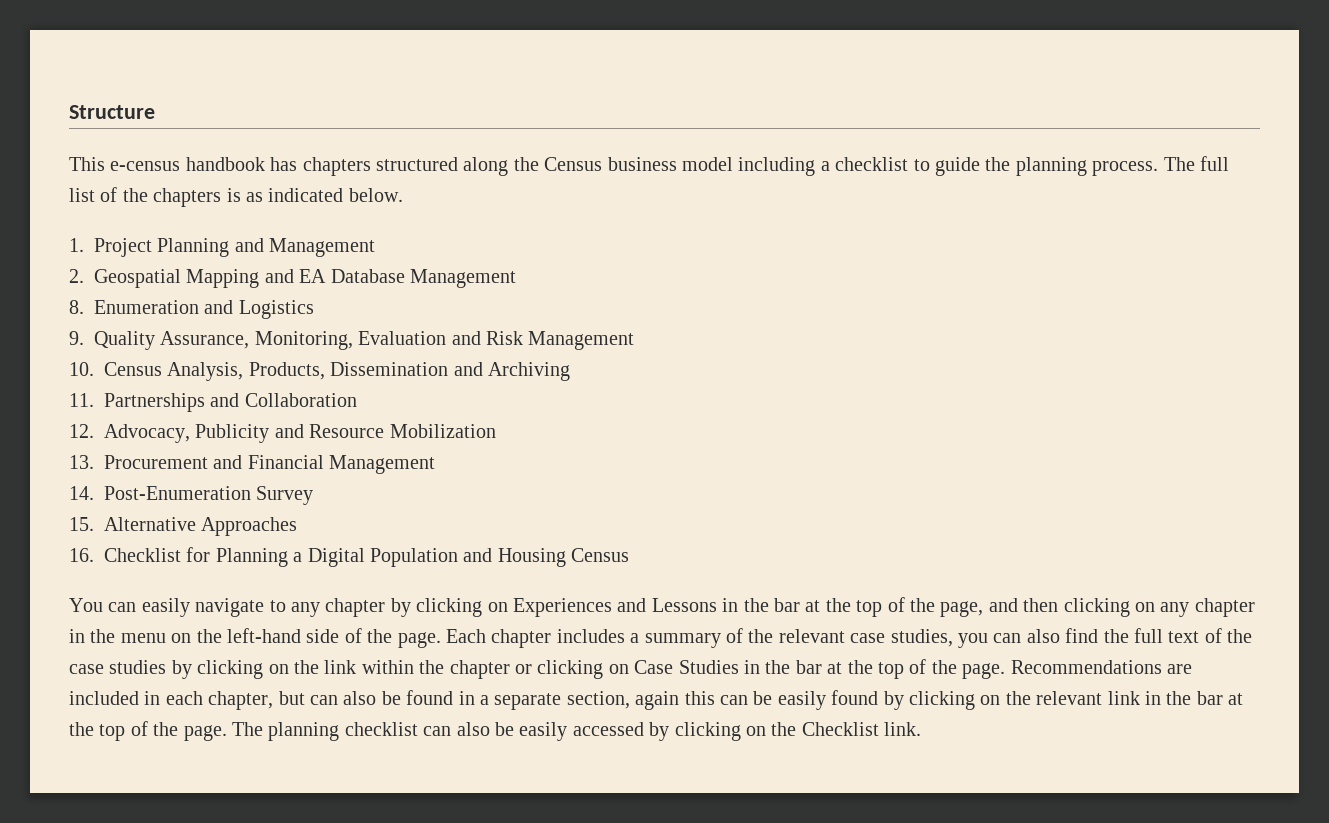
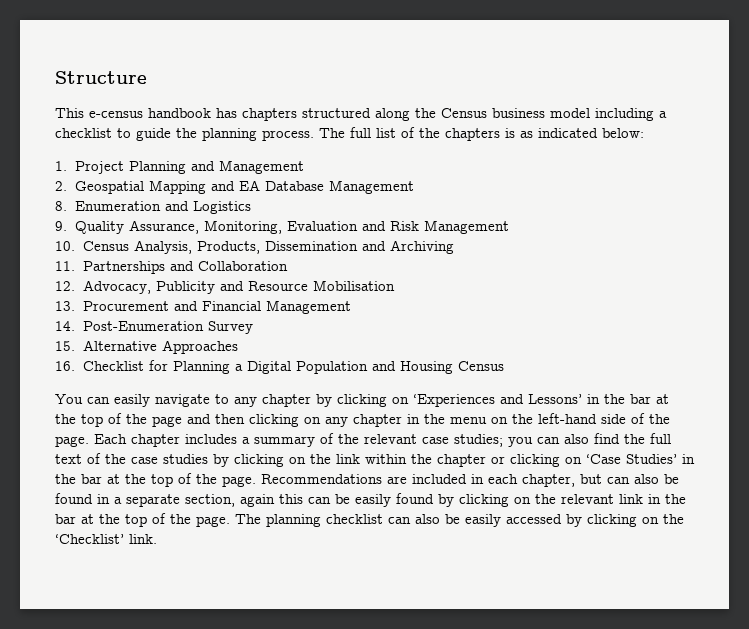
[348,188,403,202] below. -> [602,128,644,138] below:
[389,424,496,438] Mobilization -> [312,280,395,291] Mobilisation
[513,597,984,617] Experiences and Lessons in the bar at the top of the page, -> [413,394,669,407] [55,413,182,427] ‘Experiences and Lessons’ in the bar at the top of the page
[890,629,953,647] studies, -> [454,434,503,447] studies;
[634,660,739,674] Case Studies -> [586,454,677,464] ‘Case Studies’
[801,722,879,736] Checklist -> [55,534,124,544] ‘Checklist’

